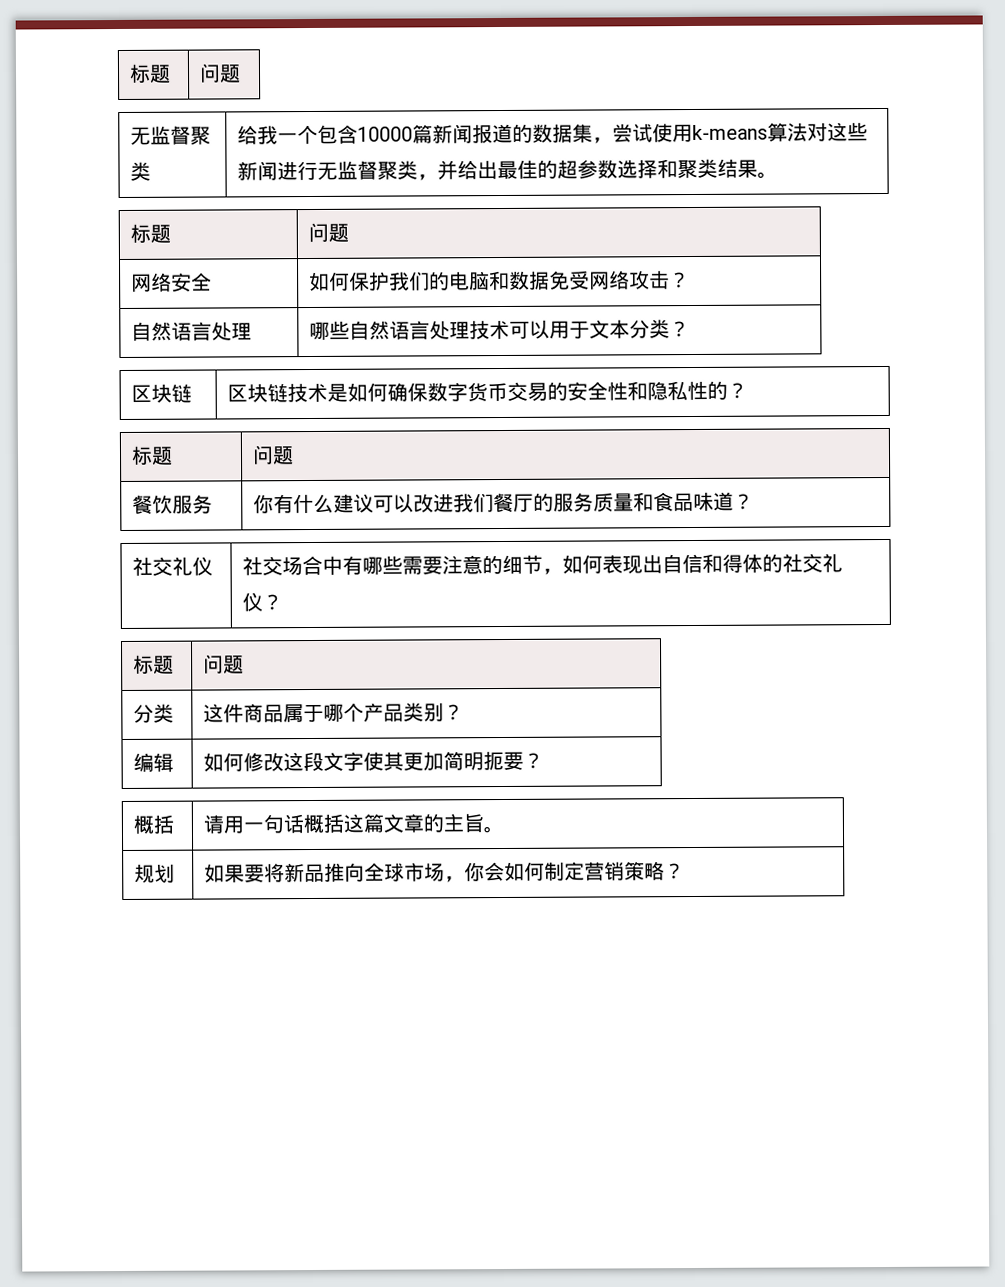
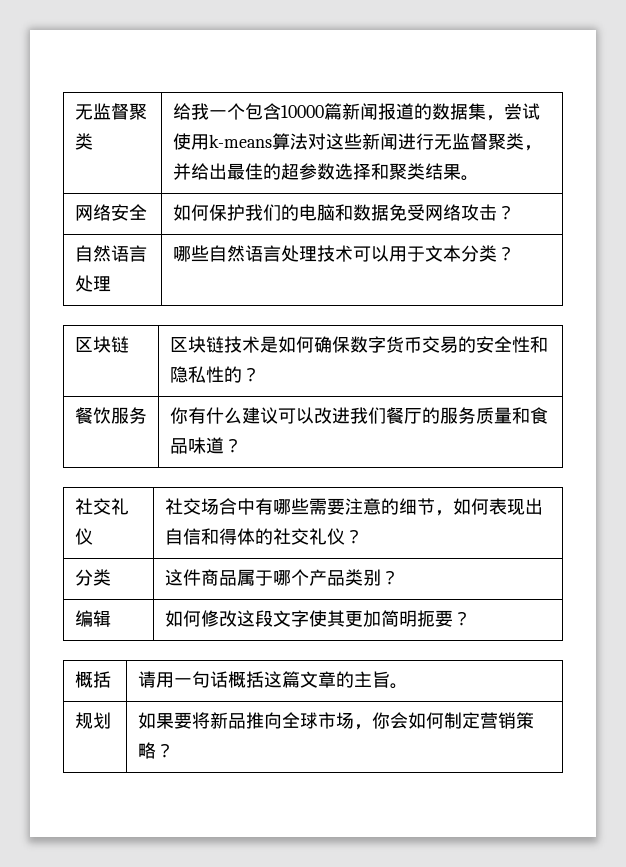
[128,63,171,83] [198,63,241,83] 标题 | 问题 // -> (74, 112) none
[129,223,171,243] [307,222,349,243] // 标题 | 问题 -> (479, 178) none
[130,445,173,465] [251,445,294,465] // 标题 | 问题 -> (260, 374) none
[132,654,174,674] [202,654,244,674] // 标题 | 问题 -> (363, 536) none

